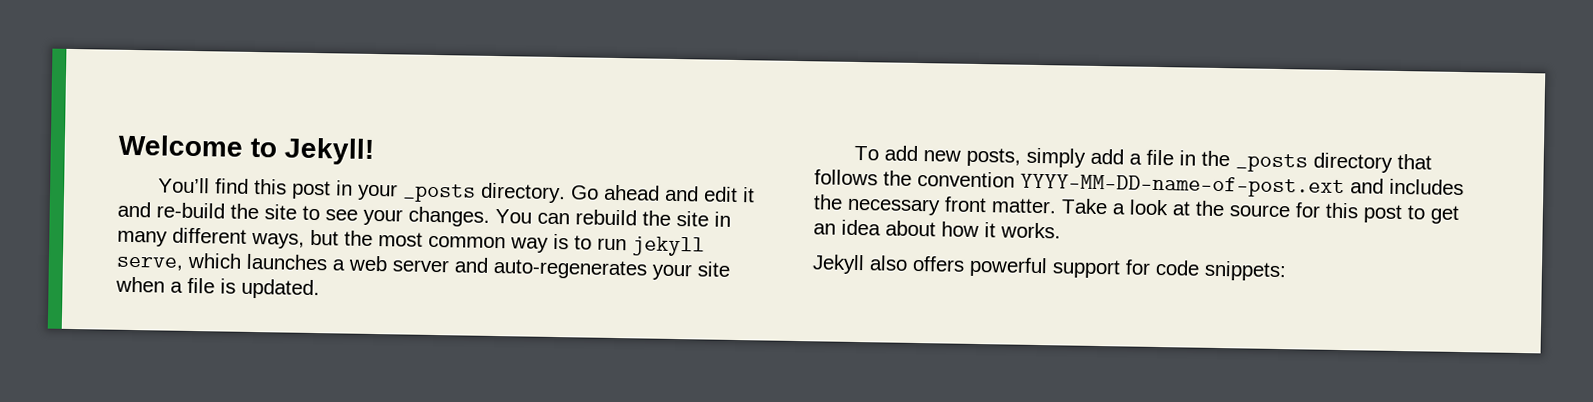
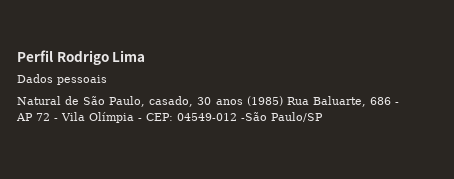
[118,134,374,165] [157,177,755,204] [117,201,731,227] [117,227,705,257] [116,252,730,281] [115,276,320,300] [853,145,1432,173] [814,169,1464,199] [813,194,1460,224] [813,219,1061,239] [812,254,1287,282] Welcome to Jekyll! // You’ll find this post in your _posts directory. Go ahead and edit it and re-build the site to see your changes. You can rebuild the site in many different ways, but the most common way is to run jekyll serve, which launches a web server and auto-regenerates your site when a file is updated. // To add new posts, simply add a file in the _posts directory that follows the convention YYYY-MM-DD-name-of-post.ext and includes the necessary front matter. Take a look at the source for this post to get an idea about how it works. // Jekyll also offers powerful support for code snippets: -> [17,50,146,65] [17,74,107,85] [17,96,399,107] [16,112,323,123] Perfil Rodrigo Lima // Dados pessoais // Natural de São Paulo, casado, 30 anos (1985) Rua Baluarte, 686 - AP 72 - Vila Olímpia - CEP: 04549-012 -São Paulo/SP

